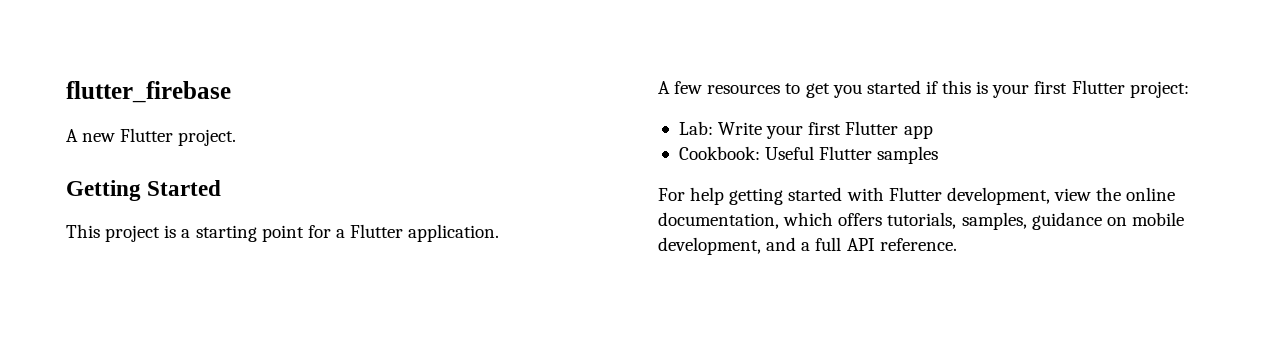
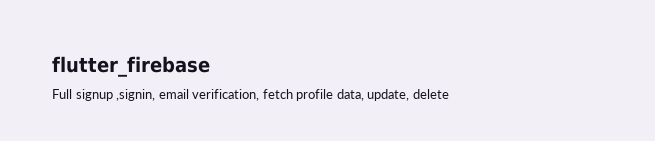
[66,128,237,146] [66,180,222,201] [66,224,500,242] [658,80,1189,98] [678,121,933,139] [678,146,939,164] [658,187,1176,205] [658,212,1184,230] [658,237,957,255] A new Flutter project. // Getting Started // This project is a starting point for a Flutter application. // A few resources to get you started if this is your first Flutter project: // Lab: Write your first Flutter app // Cookbook: Useful Flutter samples // For help getting started with Flutter development, view the online documentation, which offers tutorials, samples, guidance on mobile development, and a full API reference. -> [52,89,449,101] Full signup ,signin, email verification, fetch profile data, update, delete

